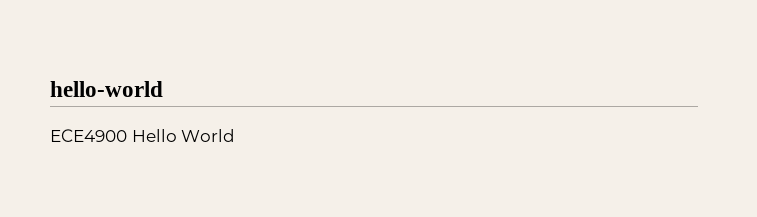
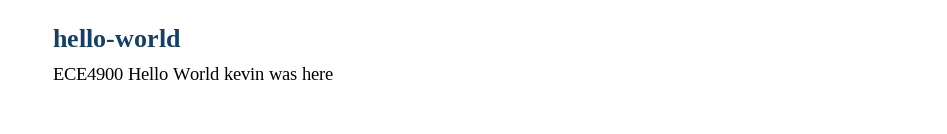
(236, 135) none -> [224,67,333,80] kevin was here

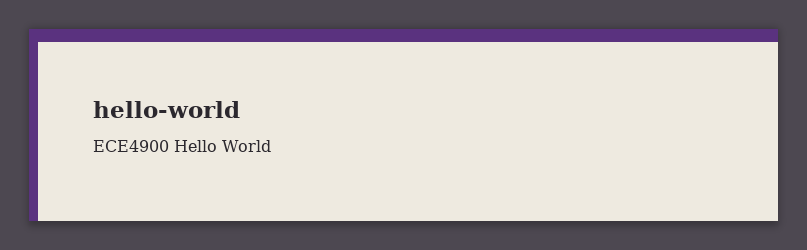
[224,67,333,80] kevin was here -> (271, 146) none

